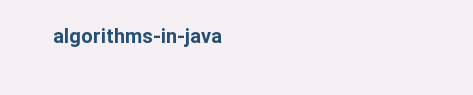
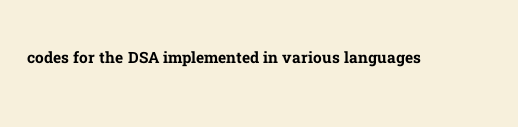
[53,28,222,47] algorithms-in-java -> [27,51,422,67] codes for the DSA implemented in various languages

